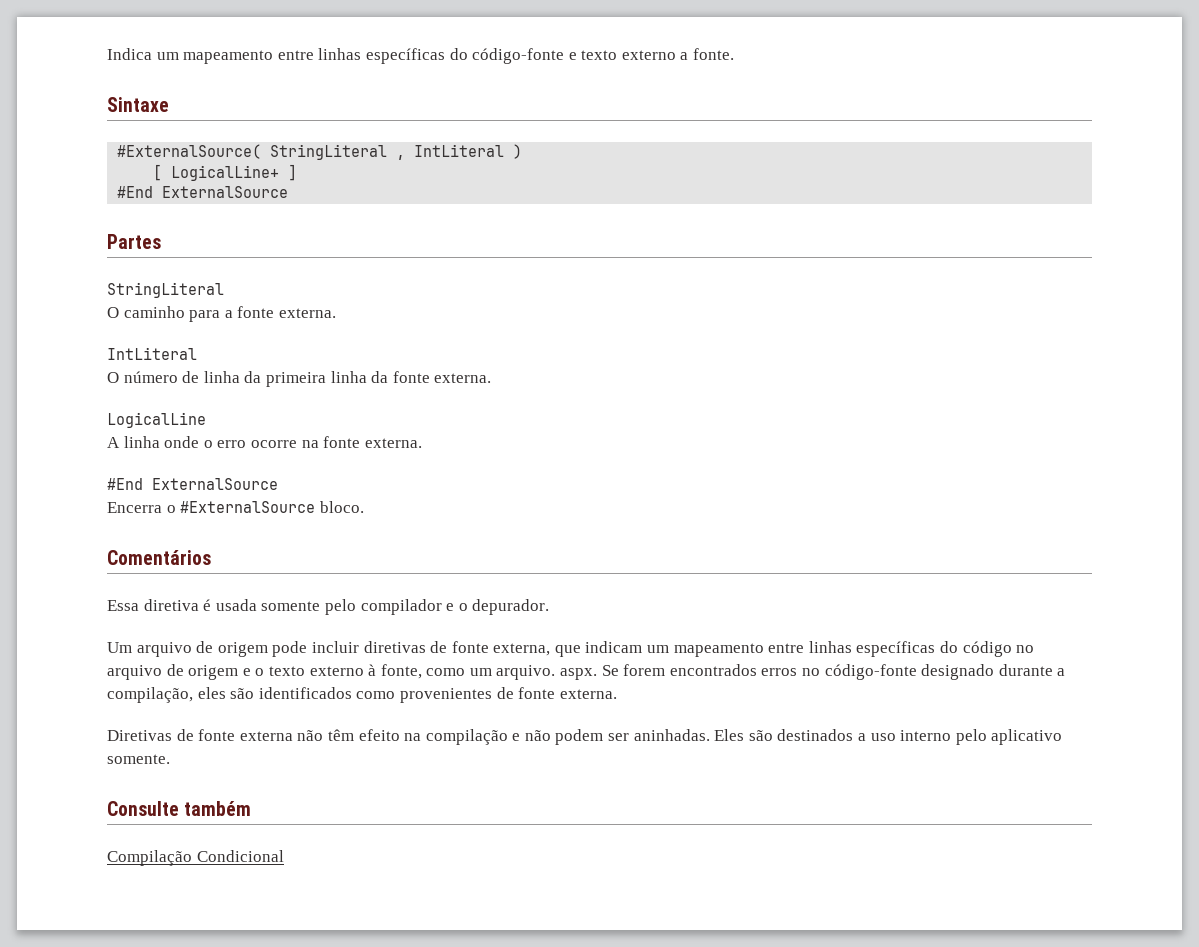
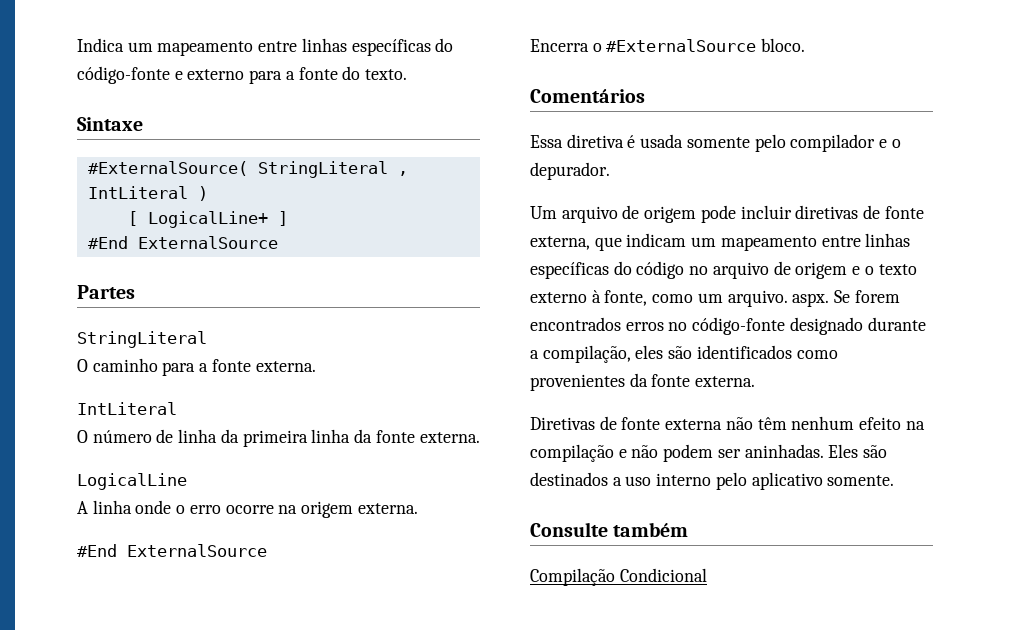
[581,48,735,60] texto externo a fonte. -> [187,66,408,84] externo para a fonte do texto.
[323,436,361,448] fonte -> [301,501,354,518] origem
[496,687,514,699] de -> [629,373,648,387] da
(354, 735) none -> [791,416,855,430] nenhum

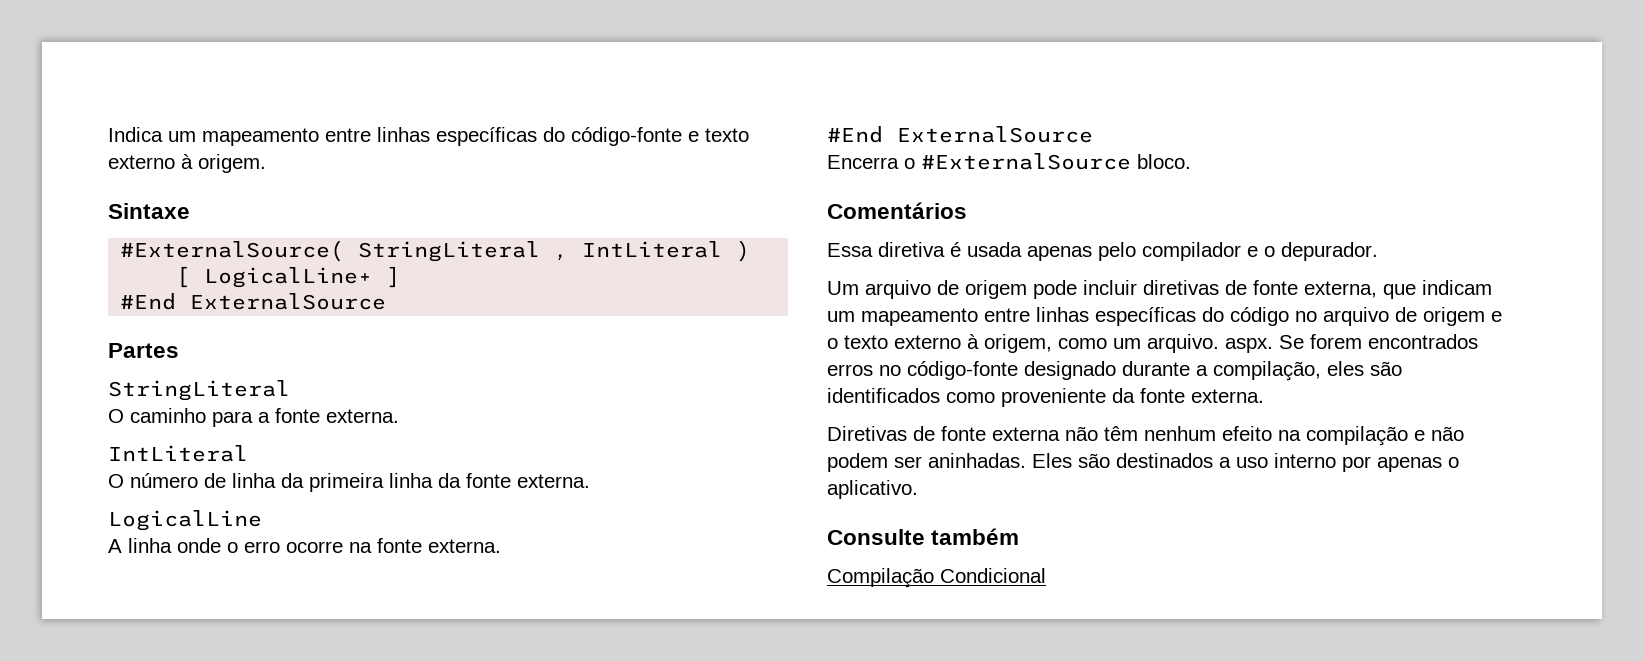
[187,66,408,84] externo para a fonte do texto. -> [705,128,749,142] [108,154,266,173] texto externo à origem.
[301,501,354,518] origem -> [377,538,422,553] fonte
[686,137,750,148] somente -> [1027,246,1092,261] apenas
[604,290,648,306] fonte, -> [984,334,1052,353] origem,
[530,374,625,391] provenientes -> [1001,388,1106,407] proveniente
[715,472,895,490] pelo aplicativo somente. -> [1342,456,1459,472] [827,480,918,499] por apenas o aplicativo.

